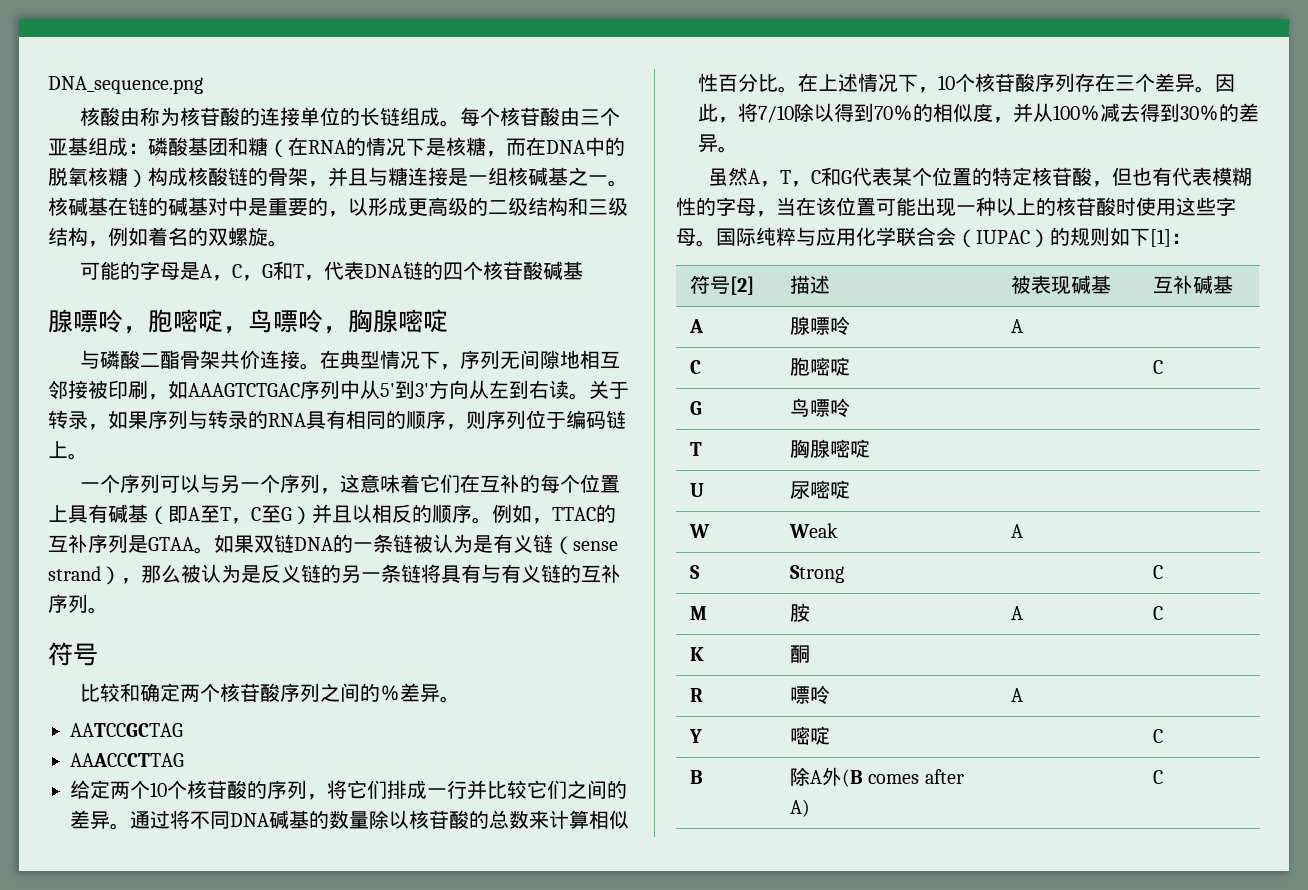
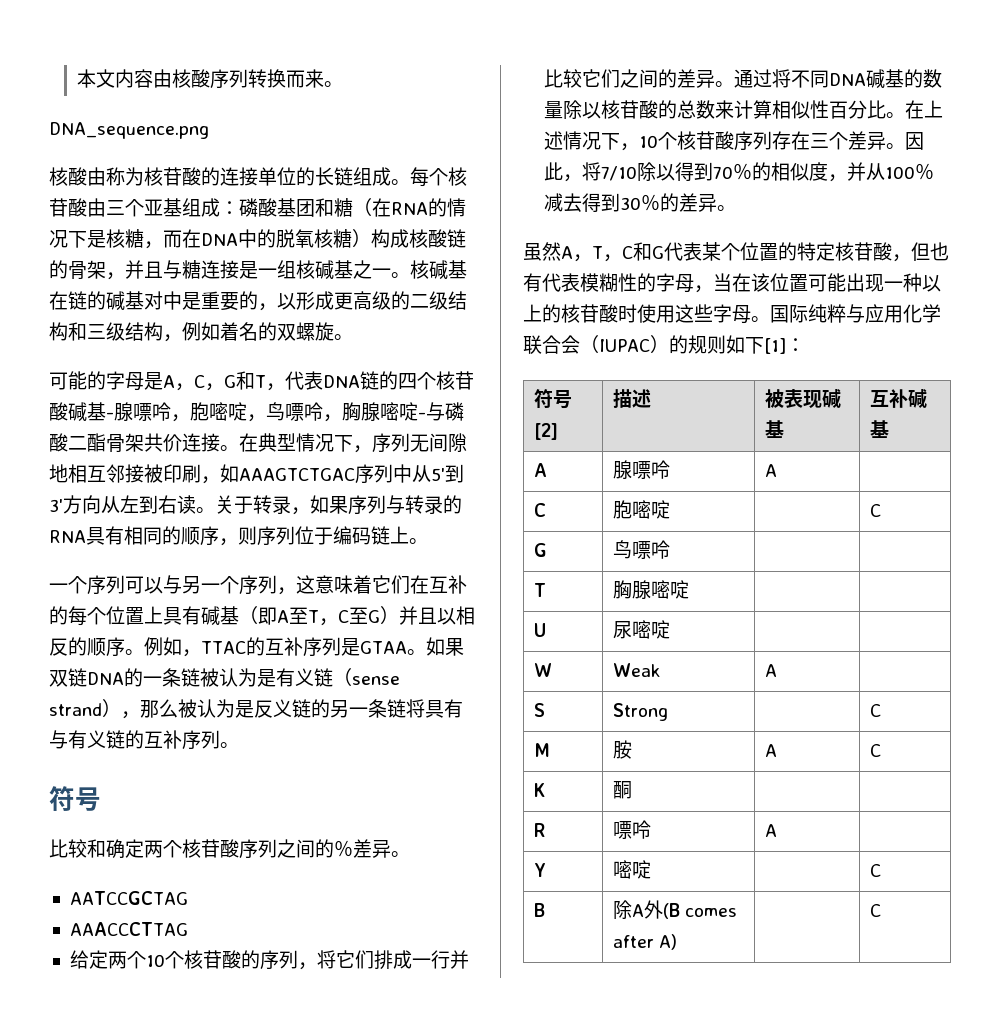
(48, 85) none -> [76,69,343,89] 本文内容由核酸序列转换而来。 //
(584, 270) // -> [106,412,114,419] -
(448, 321) // -> [418,412,426,419] -

